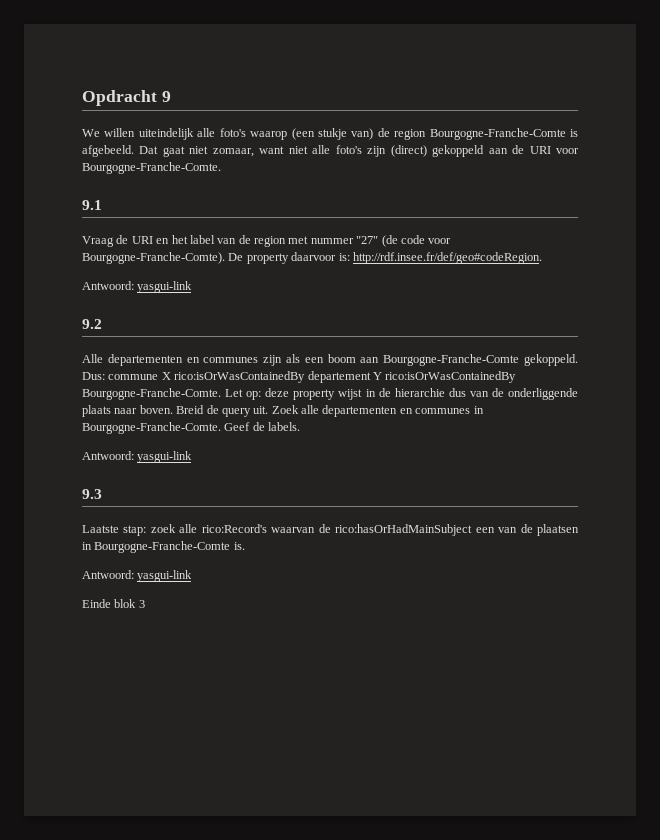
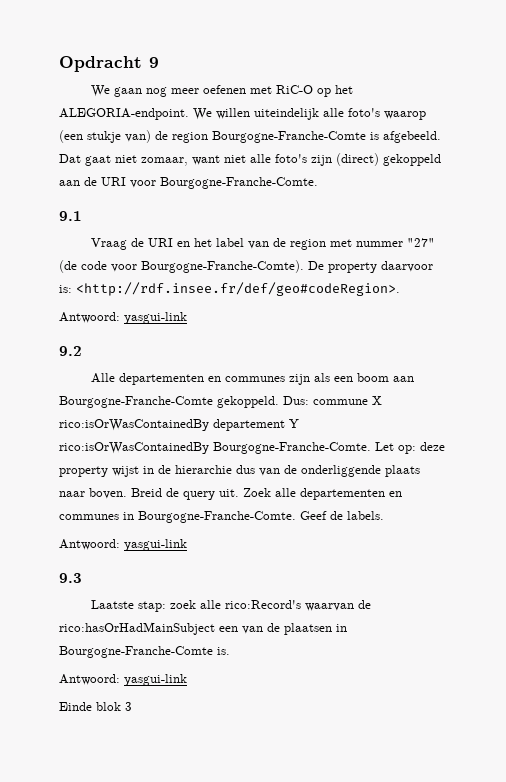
(100, 133) none -> [113,85,353,97] [59,108,212,120] gaan nog meer oefenen met RiC-O op het ALEGORIA-endpoint. We
[352,252,542,264] http://rdf.insee.fr/def/geo#codeRegion. -> [76,282,400,296] <http://rdf.insee.fr/def/geo#codeRegion>.

